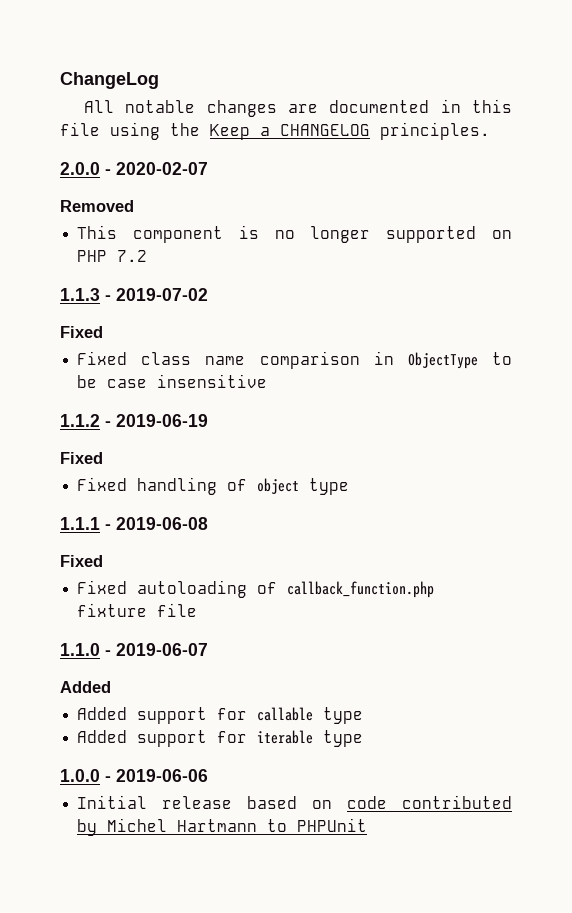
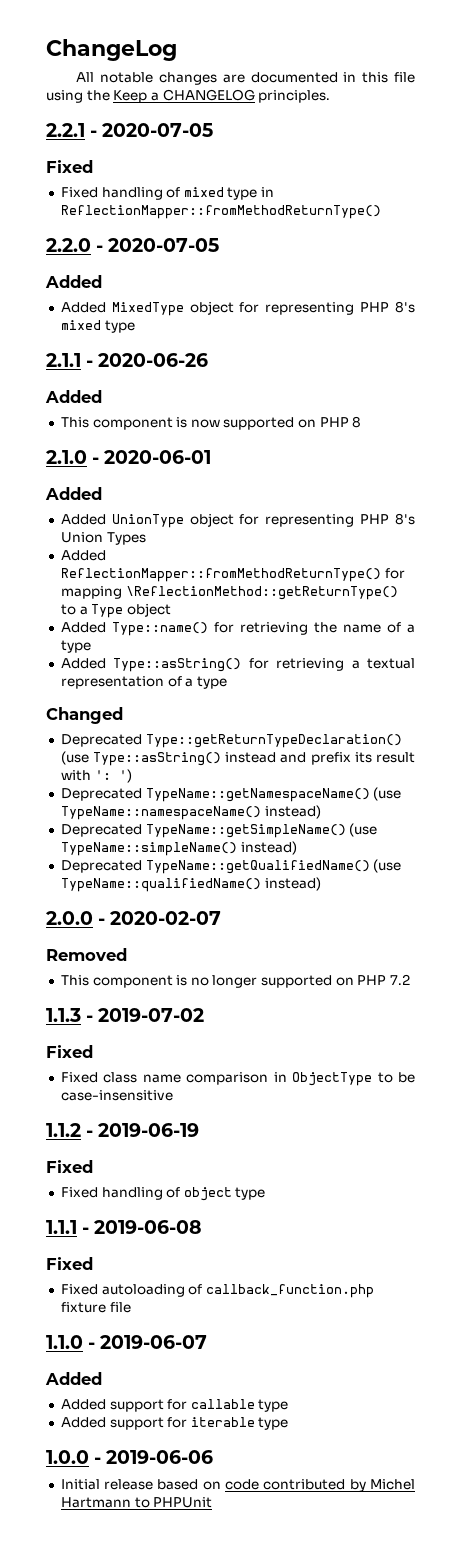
(490, 131) none -> [46,123,214,137] [46,160,93,173] [60,187,275,200] [60,205,381,219] [46,238,220,252] [45,275,102,288] [60,301,415,316] [60,320,135,333] [46,353,209,367] [45,390,102,403] [60,416,362,430] [46,450,212,464] [45,487,102,500] [60,513,415,528] [60,532,146,545] [60,550,106,561] [60,568,405,582] [60,586,398,600] [60,603,171,618] [60,622,415,636] [60,640,91,653] [60,658,415,672] [60,676,227,689] [46,707,123,724] [60,734,402,748] [60,751,415,766] [60,769,132,783] [60,787,402,802] [60,805,321,820] [60,823,378,838] [60,841,297,856] [60,859,402,874] [60,877,321,892] // 2.2.1 - 2020-07-05 // Fixed // Fixed handling of mixed type in ReflectionMapper::fromMethodReturnType() // 2.2.0 - 2020-07-05 // Added // Added MixedType object for representing PHP 8's mixed type // 2.1.1 - 2020-06-26 // Added // This component is now supported on PHP 8 // 2.1.0 - 2020-06-01 // Added // Added UnionType object for representing PHP 8's Union Types // Added ReflectionMapper::fromMethodReturnType() for mapping \ReflectionMethod::getReturnType() to a Type object // Added Type::name() for retrieving the name of a type // Added Type::asString() for retrieving a textual representation of a type // Changed // Deprecated Type::getReturnTypeDeclaration() (use Type::asString() instead and prefix its result with ': ') // Deprecated TypeName::getNamespaceName() (use TypeName::namespaceName() instead) // Deprecated TypeName::getSimpleName() (use TypeName::simpleName() instead) // Deprecated TypeName::getQualifiedName() (use TypeName::qualifiedName() instead)
[107,374,268,388] case insensitive -> [60,1090,173,1101] case-insensitive

